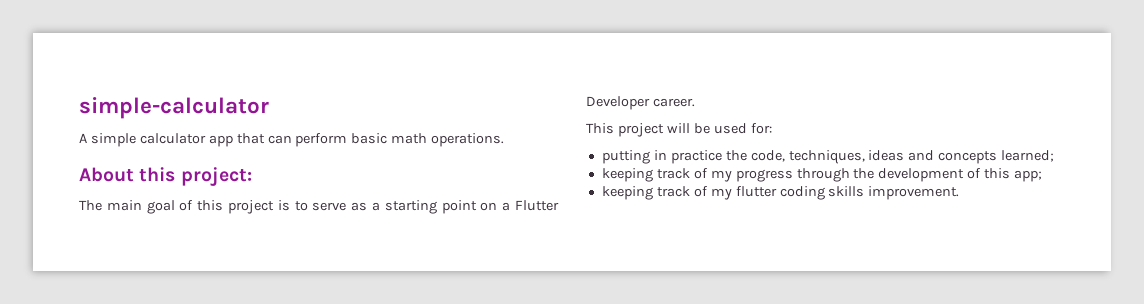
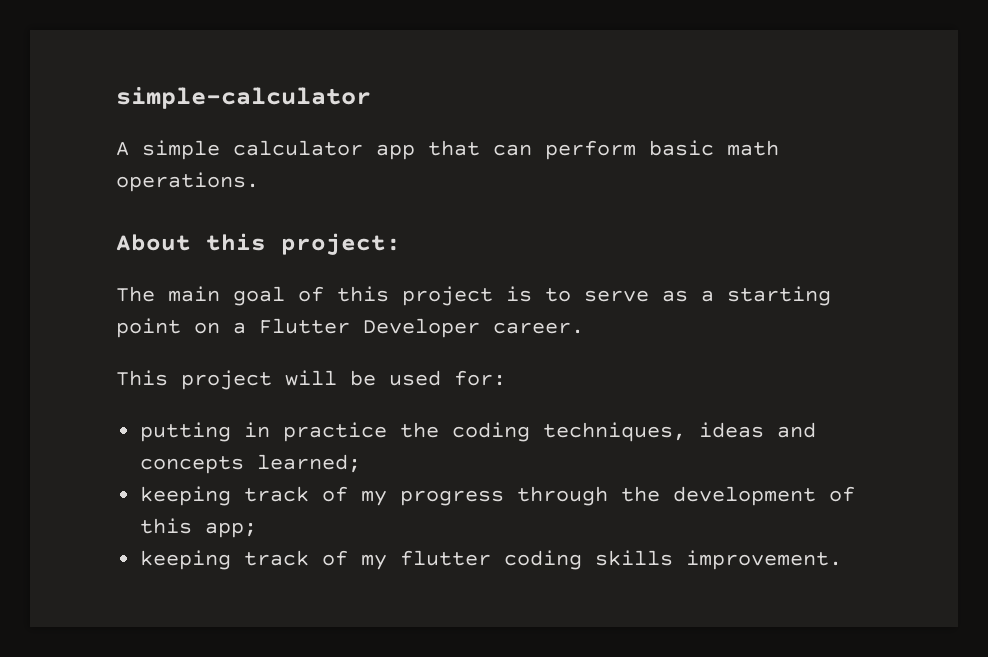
[750,150,785,162] code, -> [452,422,531,442] coding

